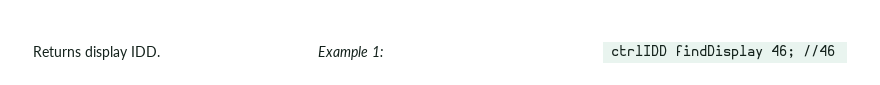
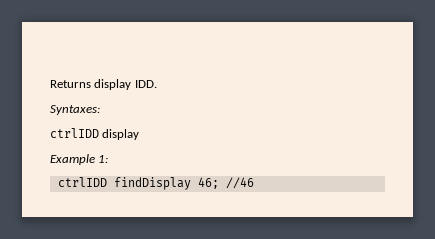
(160, 51) none -> [50,105,100,115] [50,128,140,140] // Syntaxes: // ctrlIDD display

